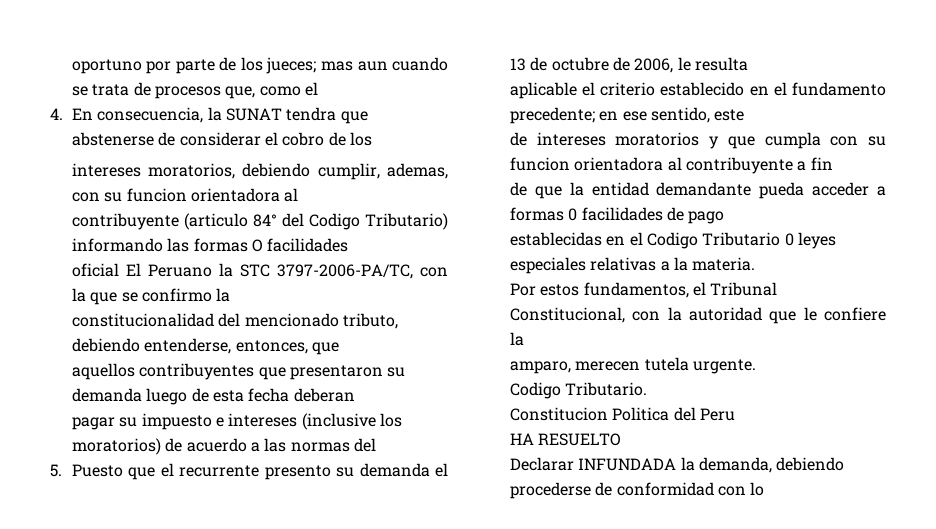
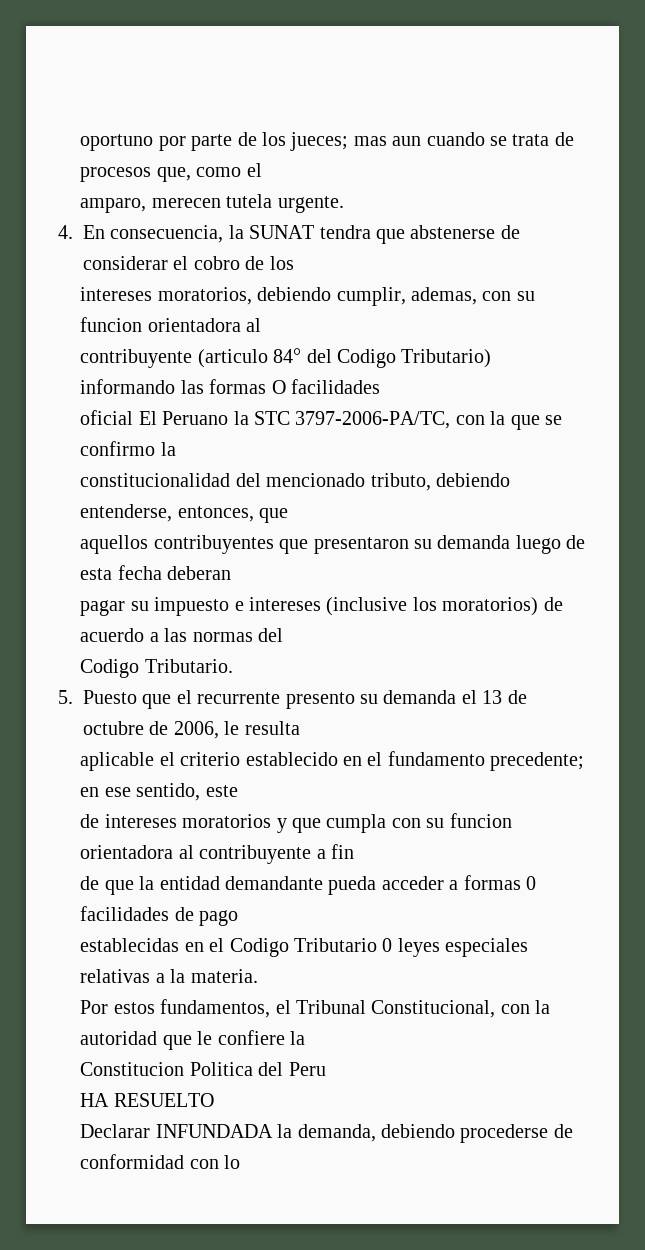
(318, 89) none -> [80,194,344,213] // amparo, merecen tutela urgente.
(376, 445) none -> [80,659,233,678] // Codigo Tributario.
[509,357,756,374] [509,382,648,399] // amparo, merecen tutela urgente. // Codigo Tributario. -> (305, 1038) none

